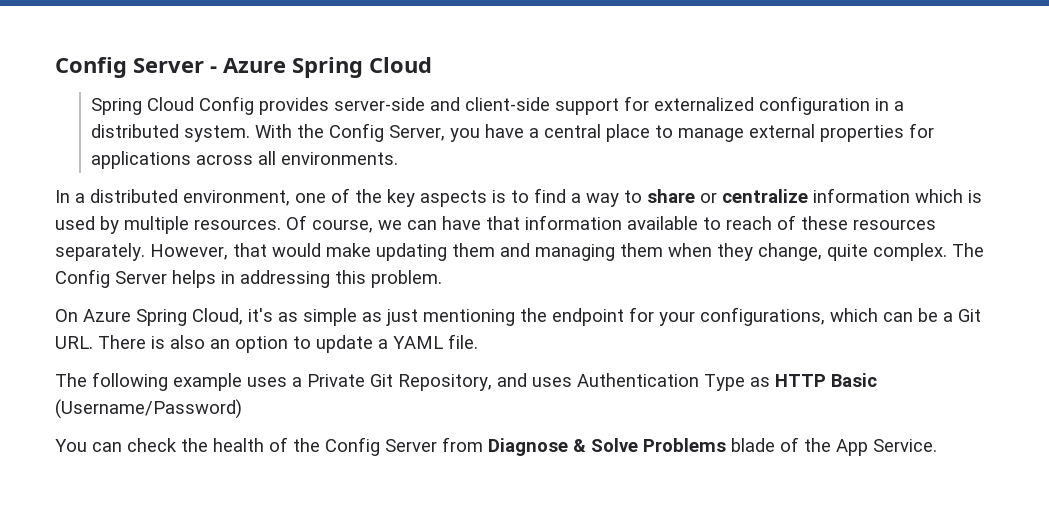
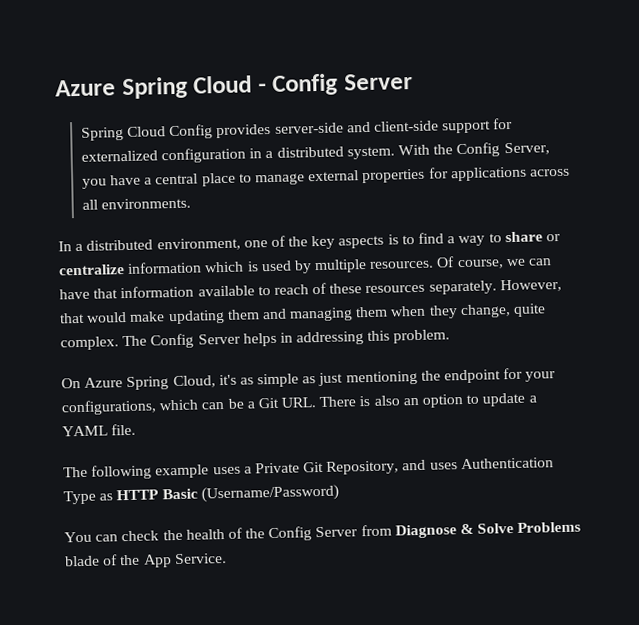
[55,57,217,78] Config Server - -> (55, 88) none
(432, 65) none -> [257,73,414,96] - Config Server

